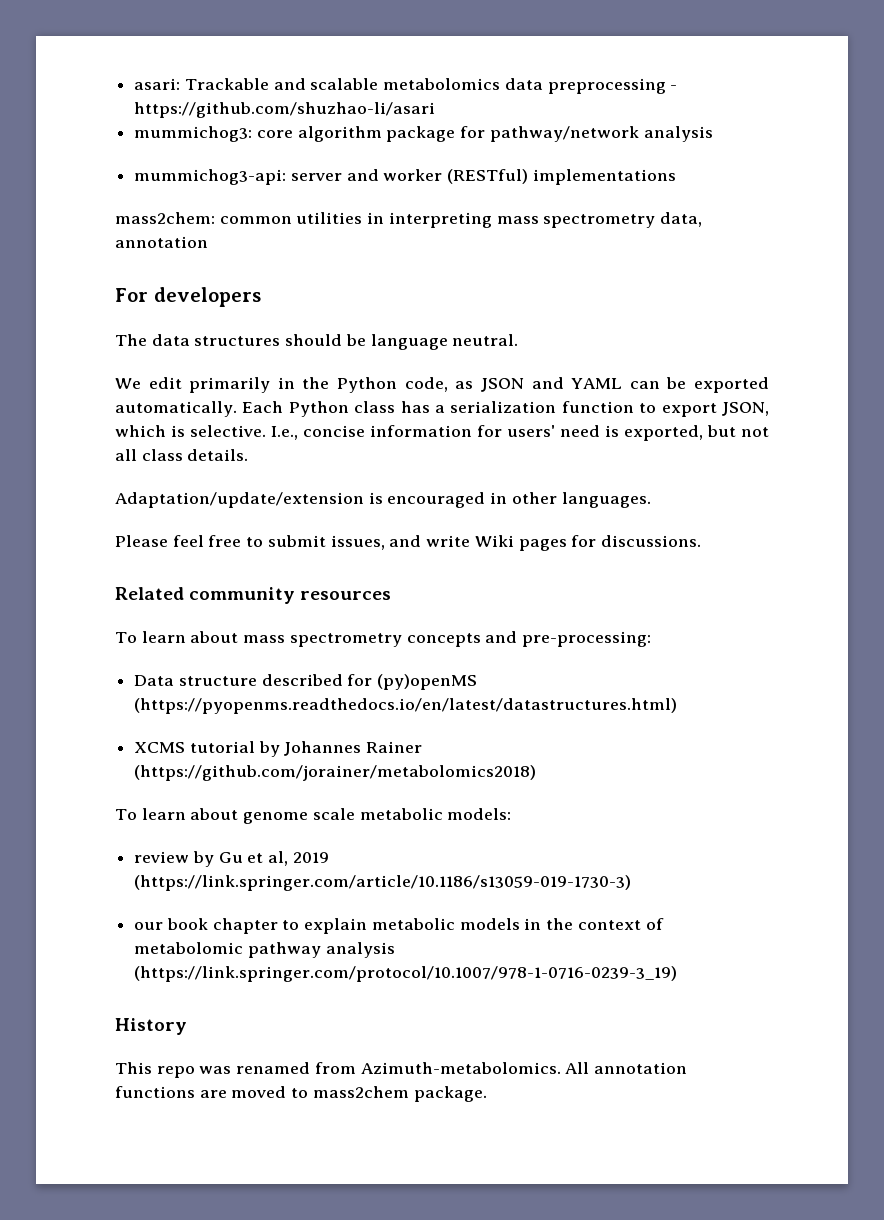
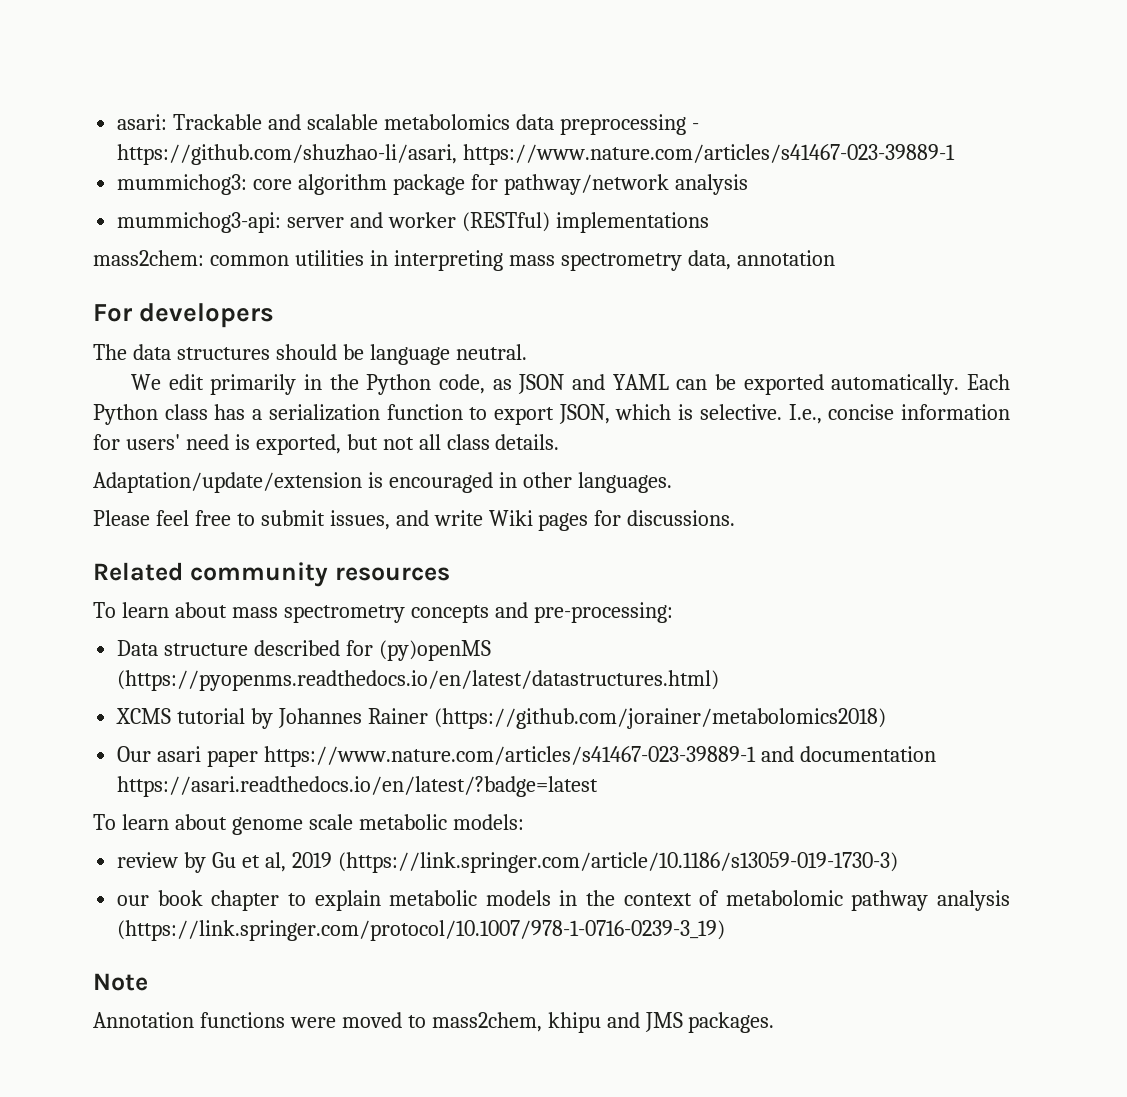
[134,102,436,118] https://github.com/shuzhao-li/asari -> [117,144,956,165] https://github.com/shuzhao-li/asari, https://www.nature.com/articles/s41467-023-39889-1
(537, 773) none -> [117,746,936,767] [117,776,599,797] // Our asari paper https://www.nature.com/articles/s41467-023-39889-1 and documentation https://asari.readthedocs.io/en/latest/?badge=latest
[115,1018,187,1035] [115,1062,688,1078] [115,1086,487,1102] History // This repo was renamed from Azimuth-metabolomics. All annotation functions are moved to mass2chem package. -> [93,973,148,991] [93,1012,775,1033] Note // Annotation functions were moved to mass2chem, khipu and JMS packages.

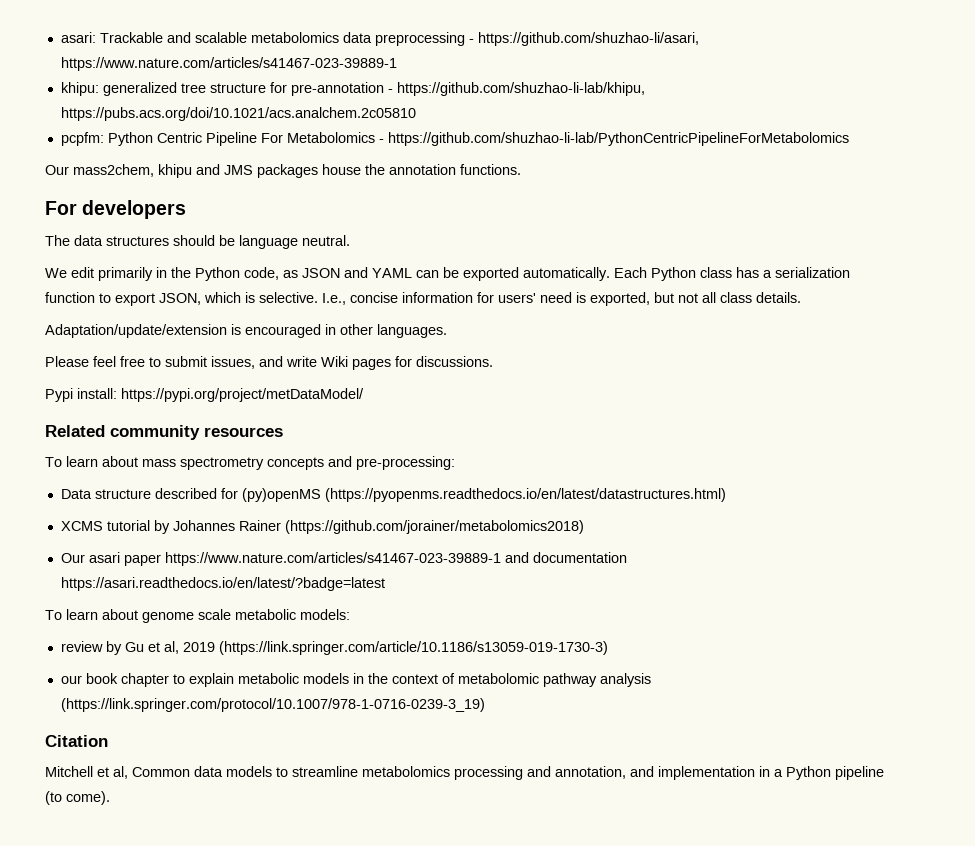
[117,174,748,195] [117,212,709,233] [93,250,731,271] mummichog3: core algorithm package for pathway/network analysis // mummichog3-api: server and worker (RESTful) implementations // mass2chem: common utilities in interpreting mass spectrometry data, -> [60,82,645,96] [60,107,416,121] [60,132,849,146] [45,164,385,178] khipu: generalized tree structure for pre-annotation - https://github.com/shuzhao-li-lab/khipu, https://pubs.acs.org/doi/10.1021/acs.analchem.2c05810 // pcpfm: Python Centric Pipeline For Metabolomics - https://github.com/shuzhao-li-lab/PythonCentricPipelineForMetabolomics // Our mass2chem, khipu and JMS packages house the
(835, 258) none -> [460,164,521,175] functions.
(736, 518) none -> [45,388,364,402] // Pypi install: https://pypi.org/project/metDataModel/
[93,973,148,991] [93,1012,775,1033] Note // Annotation functions were moved to mass2chem, khipu and JMS packages. -> [45,735,108,747] [45,766,884,780] [45,791,110,805] Citation // Mitchell et al, Common data models to streamline metabolomics processing and annotation, and implementation in a Python pipeline (to come).

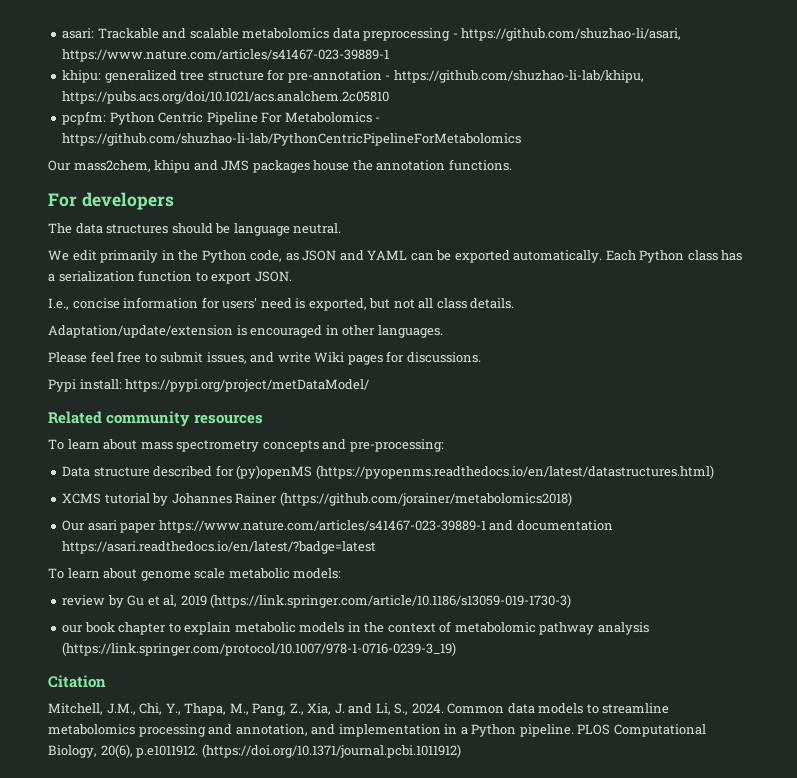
[159,292,318,305] JSON, which is selective. -> [254,271,292,282] JSON. //
[45,766,128,779] Mitchell et al, -> [48,703,444,716] Mitchell, J.M., Chi, Y., Thapa, M., Pang, Z., Xia, J. and Li, S., 2024.
[835,766,884,780] [45,791,110,805] pipeline (to come). -> [519,724,706,737] [48,744,461,758] pipeline. PLOS Computational Biology, 20(6), p.e1011912. (https://doi.org/10.1371/journal.pcbi.1011912)

